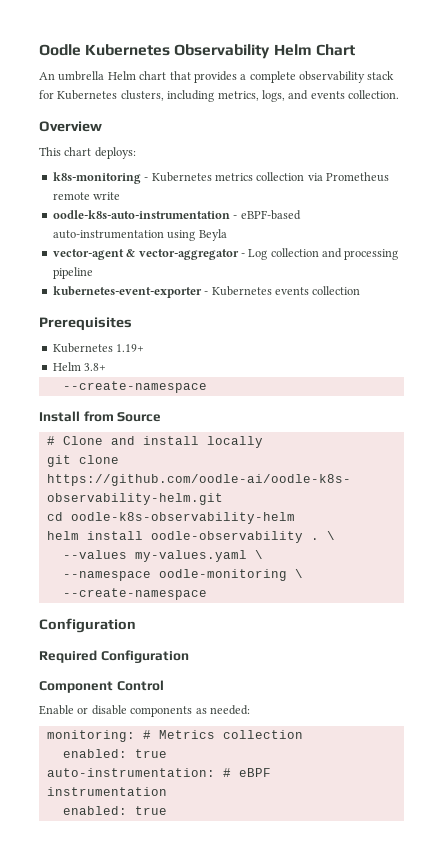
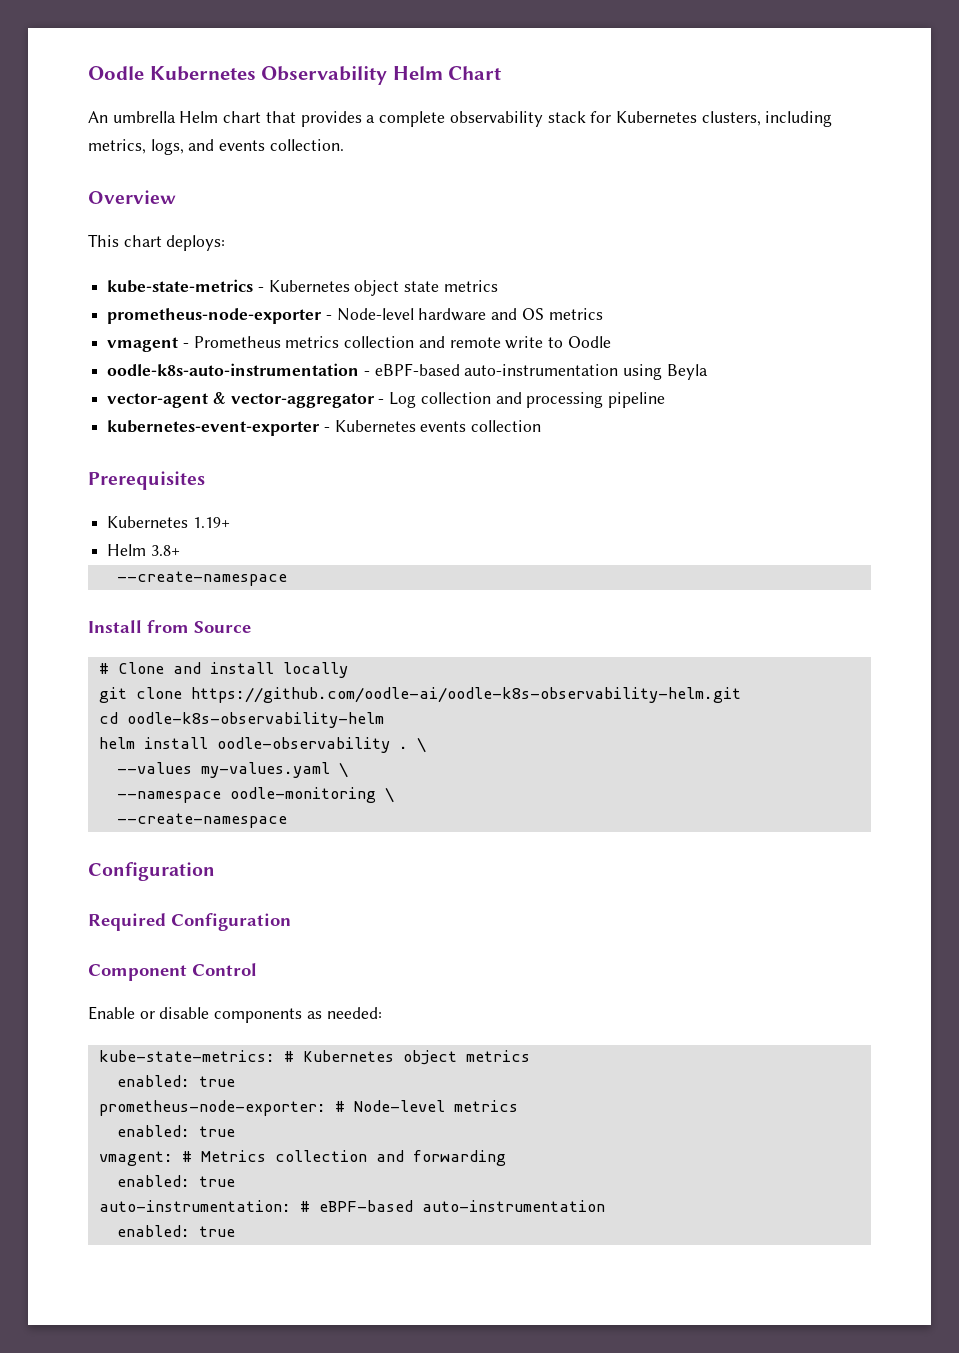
[52,172,389,184] k8s-monitoring - Kubernetes metrics collection via Prometheus -> [107,279,498,296] [107,308,603,324] [107,336,445,352] kube-state-metrics - Kubernetes object state metrics // prometheus-node-exporter - Node-level hardware and OS metrics // vmagent - Prometheus metrics collection and
(121, 196) none -> [548,336,611,348] to Oodle
[46,730,135,742] monitoring: -> [98,1050,530,1065] [116,1075,235,1087] [98,1100,518,1116] [116,1125,235,1137] [98,1151,173,1166] kube-state-metrics: # Kubernetes object metrics // enabled: true // prometheus-node-exporter: # Node-level metrics // enabled: true // vmagent:
(303, 734) none -> [375,1150,506,1166] and forwarding
[238,768,271,777] [46,787,167,796] eBPF instrumentation -> [318,1200,605,1212] eBPF-based auto-instrumentation

